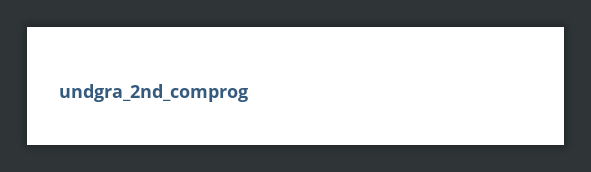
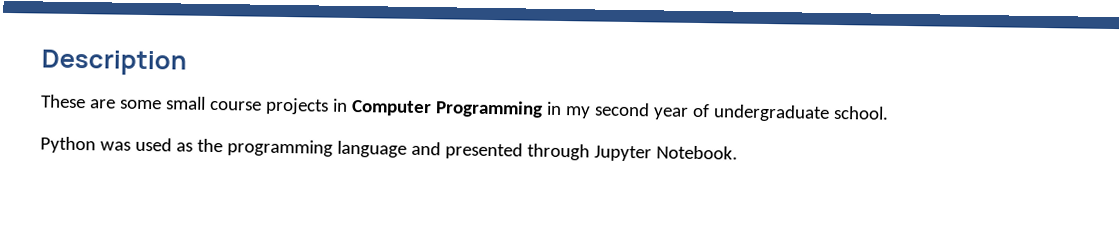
[59,84,248,102] undgra_2nd_comprog -> [41,49,187,76] [41,94,889,122] [40,136,738,162] Description // These are some small course projects in Computer Programming in my second year of undergraduate school. // Python was used as the programming language and presented through Jupyter Notebook.

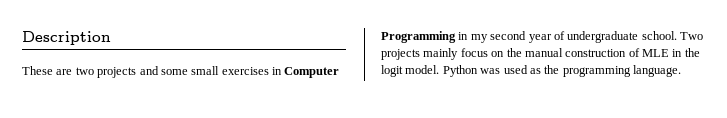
[119,96,329,115] some small course projects -> [75,66,269,78] two projects and some small exercises
(889, 112) // -> [680,32,703,40] [381,48,700,60] [381,65,440,77] Two projects mainly focus on the manual construction of MLE in the logit model.
[336,140,738,162] language and presented through Jupyter Notebook. -> [633,65,681,77] language.

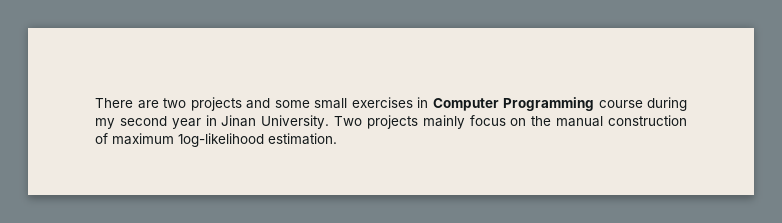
[22,31,111,45] [22,66,53,75] Description // These -> [95,98,133,108] There
[458,32,469,40] in -> [598,97,687,111] course during
[553,31,677,43] of undergraduate school. -> [205,115,330,129] in Jinan University.
[642,48,700,57] [381,65,681,77] MLE in the logit model. Python was used as the programming language. -> [112,133,337,147] maximum 1og-likelihood estimation.

